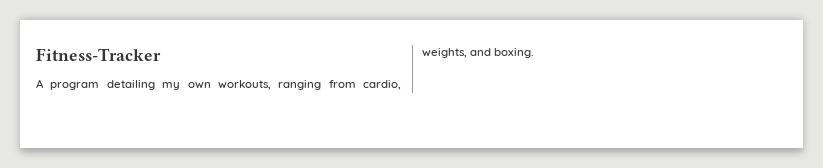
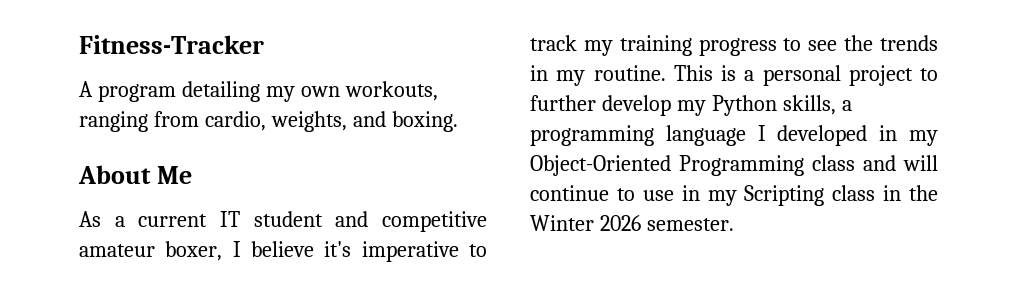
(535, 53) none -> [78,165,192,184] [79,211,487,232] [79,241,487,262] [530,35,938,56] [530,65,938,86] [530,95,852,116] [530,125,938,146] [530,155,938,176] [530,185,938,206] [530,215,734,231] // About Me // As a current IT student and competitive amateur boxer, I believe it's imperative to track my training progress to see the trends in my routine. This is a personal project to further develop my Python skills, a programming language I developed in my Object-Oriented Programming class and will continue to use in my Scripting class in the Winter 2026 semester.

